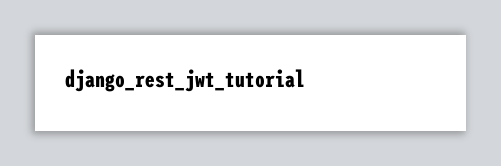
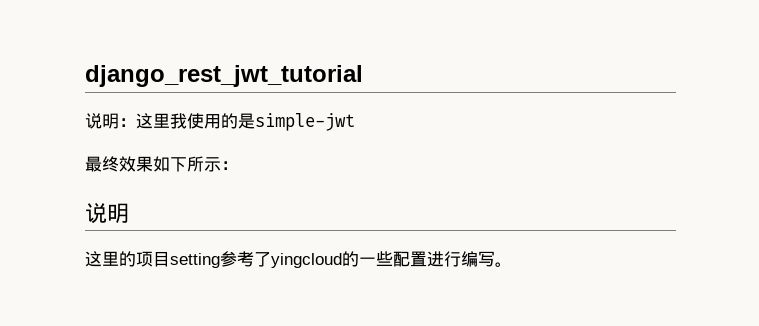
(305, 80) none -> [85,113,355,131] [85,156,238,172] [85,203,129,224] [85,251,512,268] // 说明：这里我使用的是simple-jwt // 最终效果如下所示： // 说明 // 这里的项目setting参考了yingcloud的一些配置进行编写。

